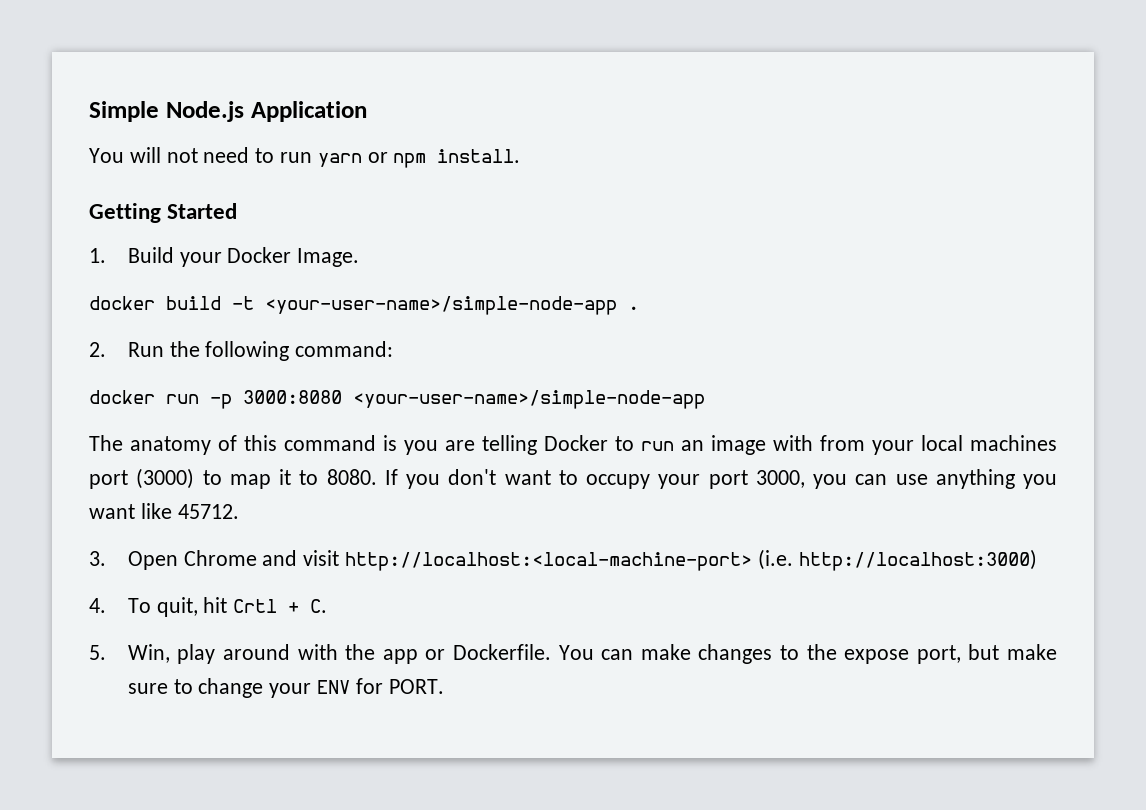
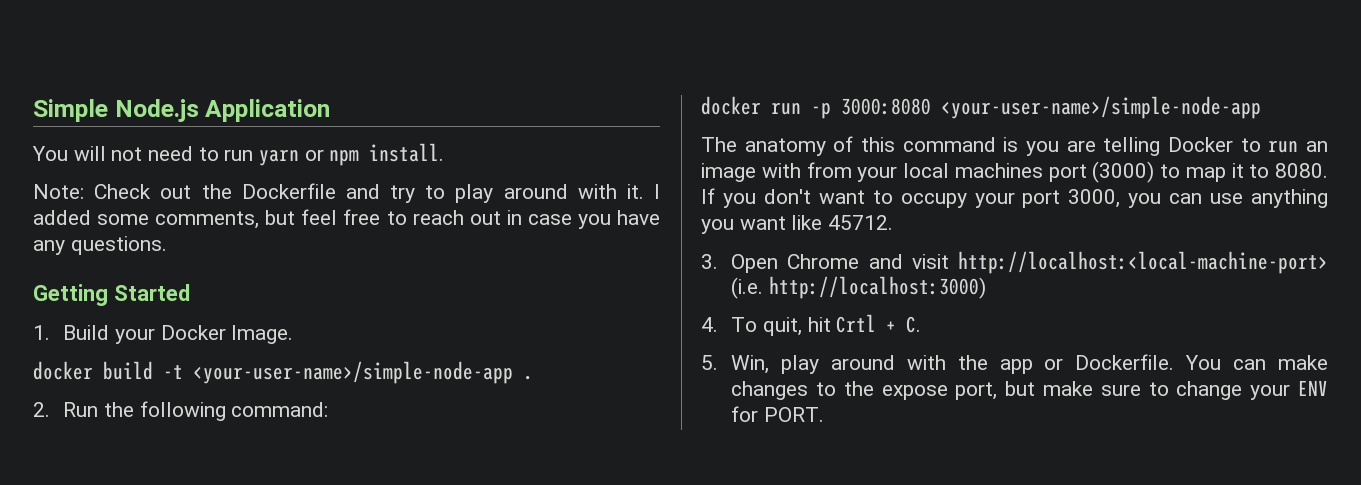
(521, 156) none -> [33,183,660,203] [33,209,660,229] [33,236,167,255] // Note: Check out the Dockerfile and try to play around with it. I added some comments, but feel free to reach out in case you have any questions.

